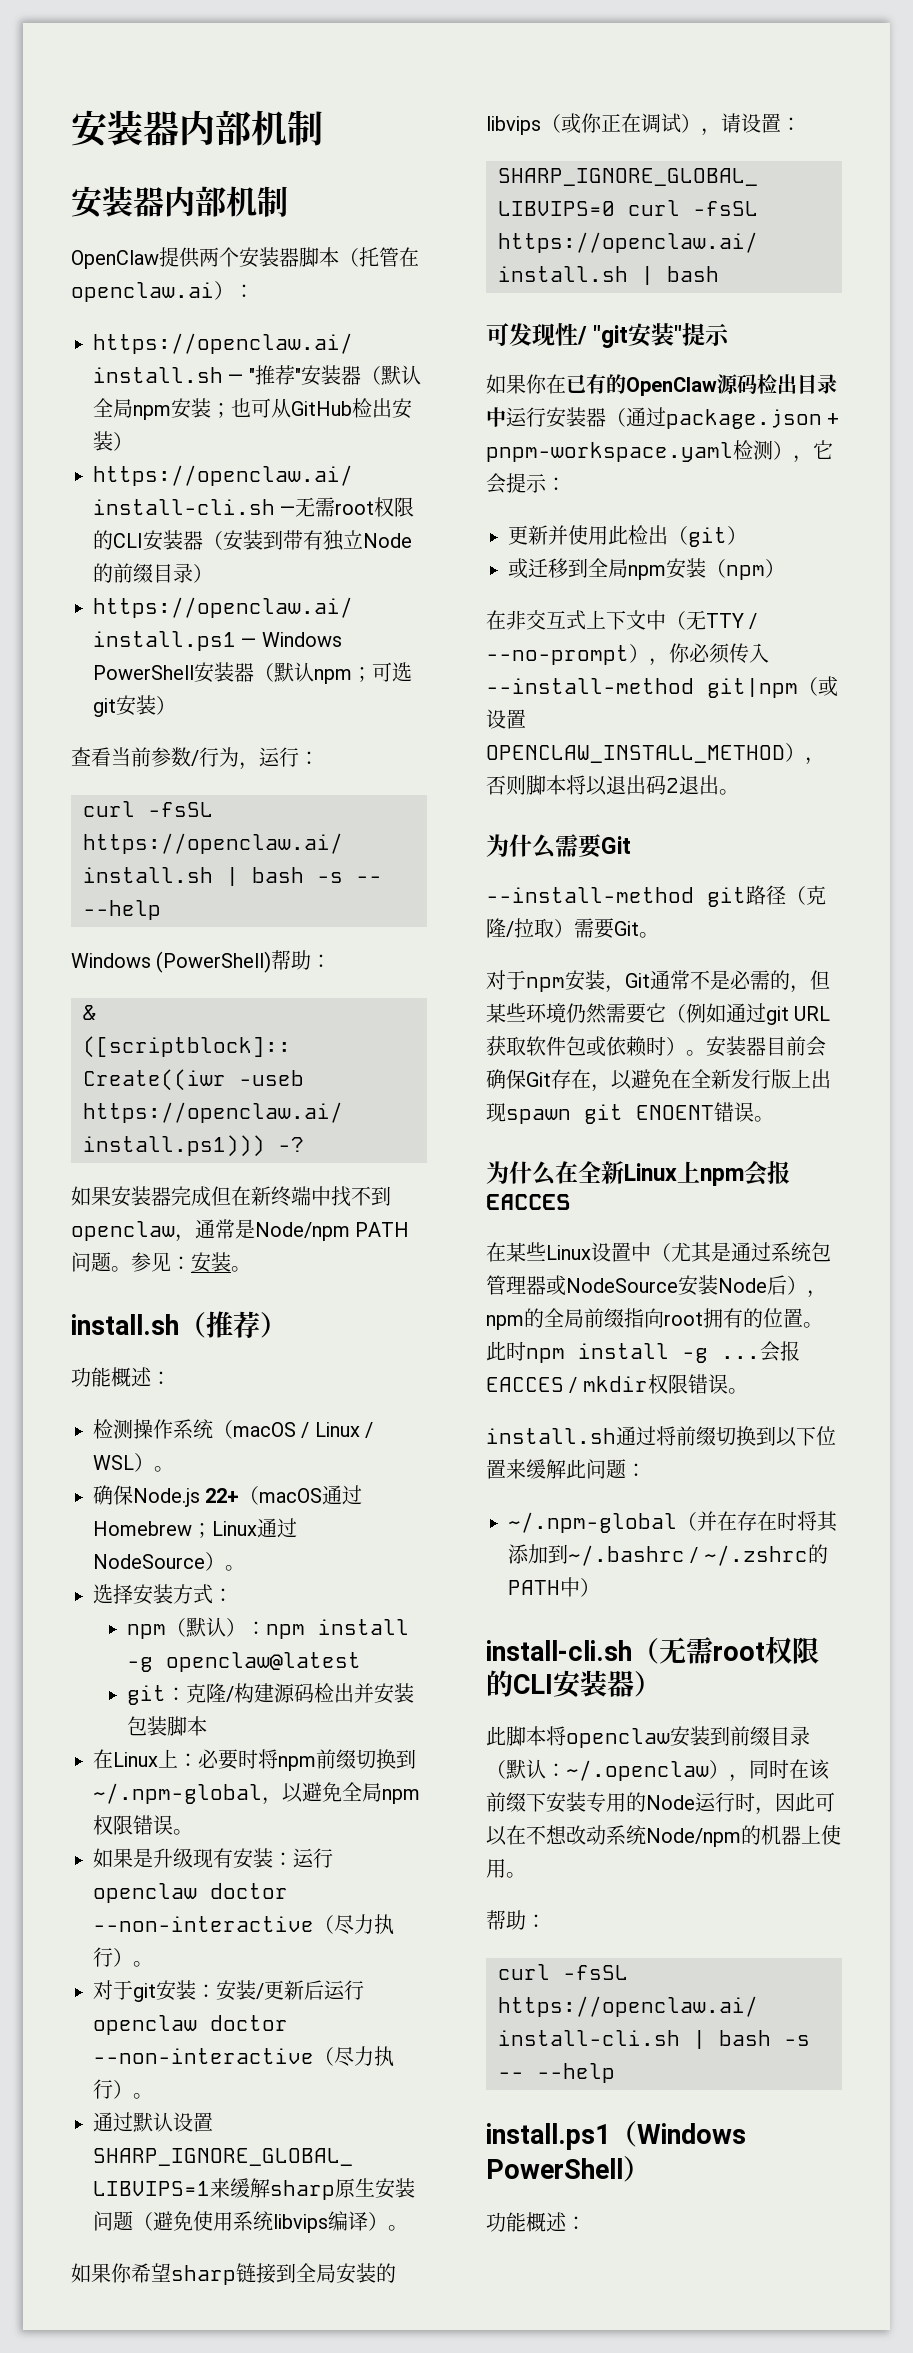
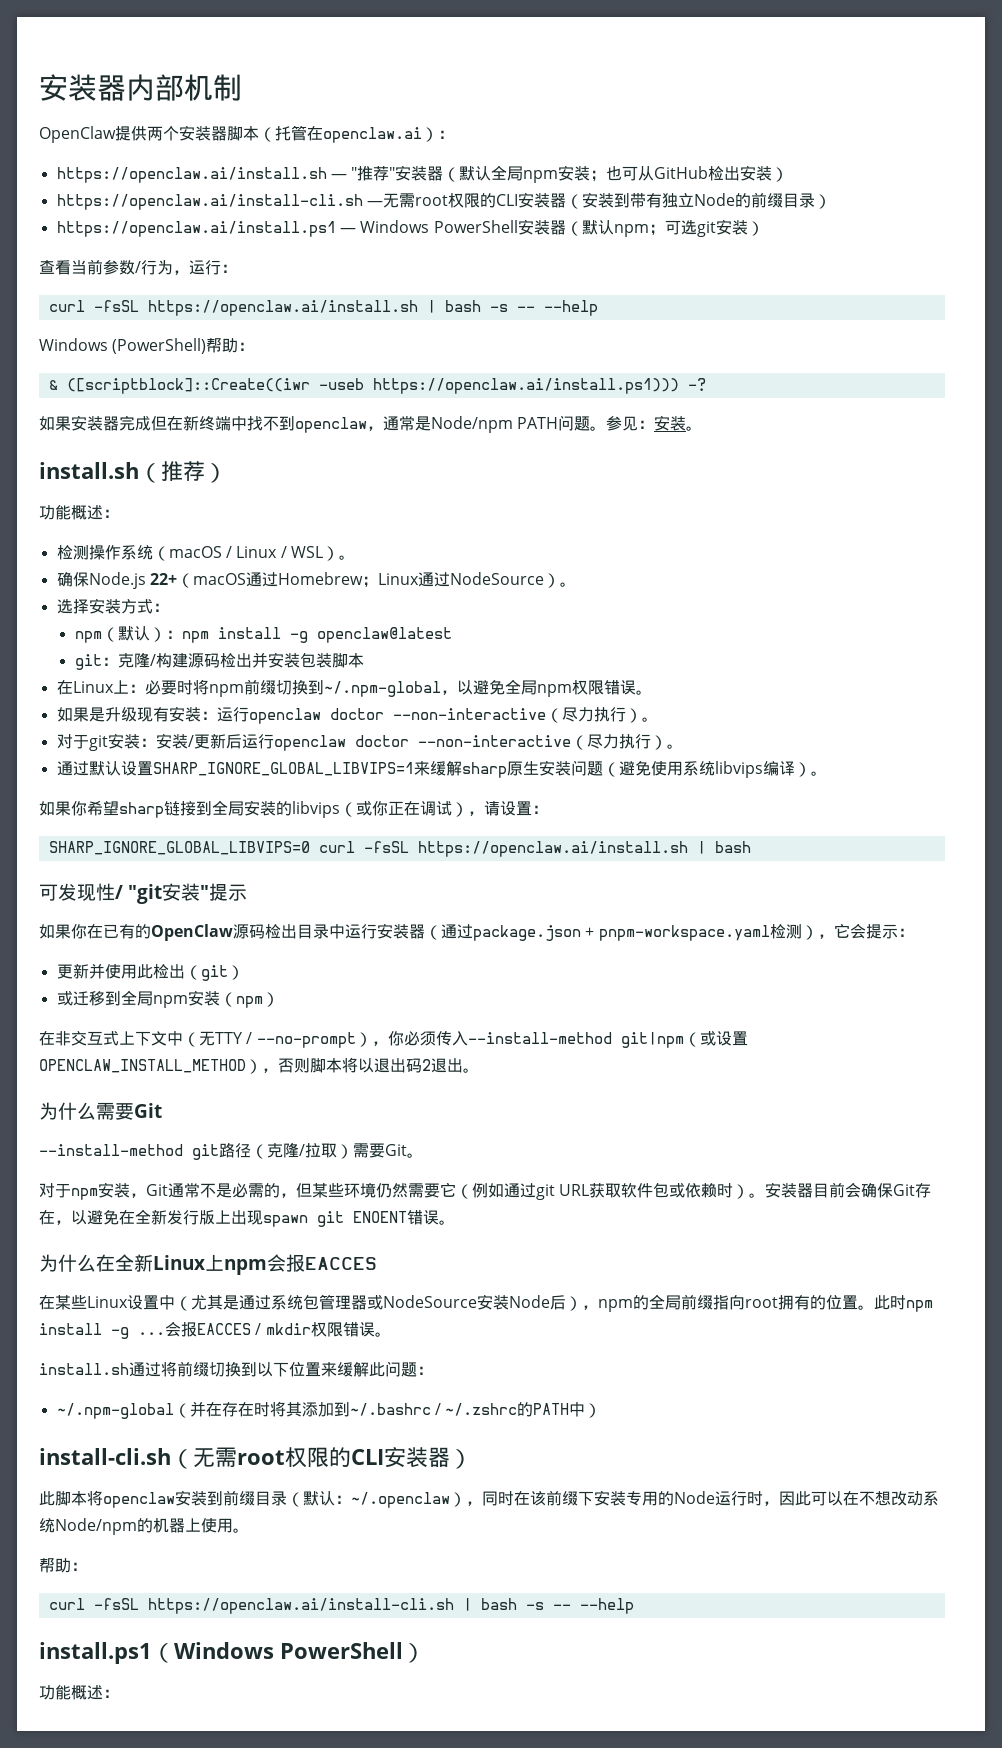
[71,110,323,147] [71,186,288,218] 安装器内部机制 // 安装器内部机制 -> [39,74,242,101] 安装器内部机制

